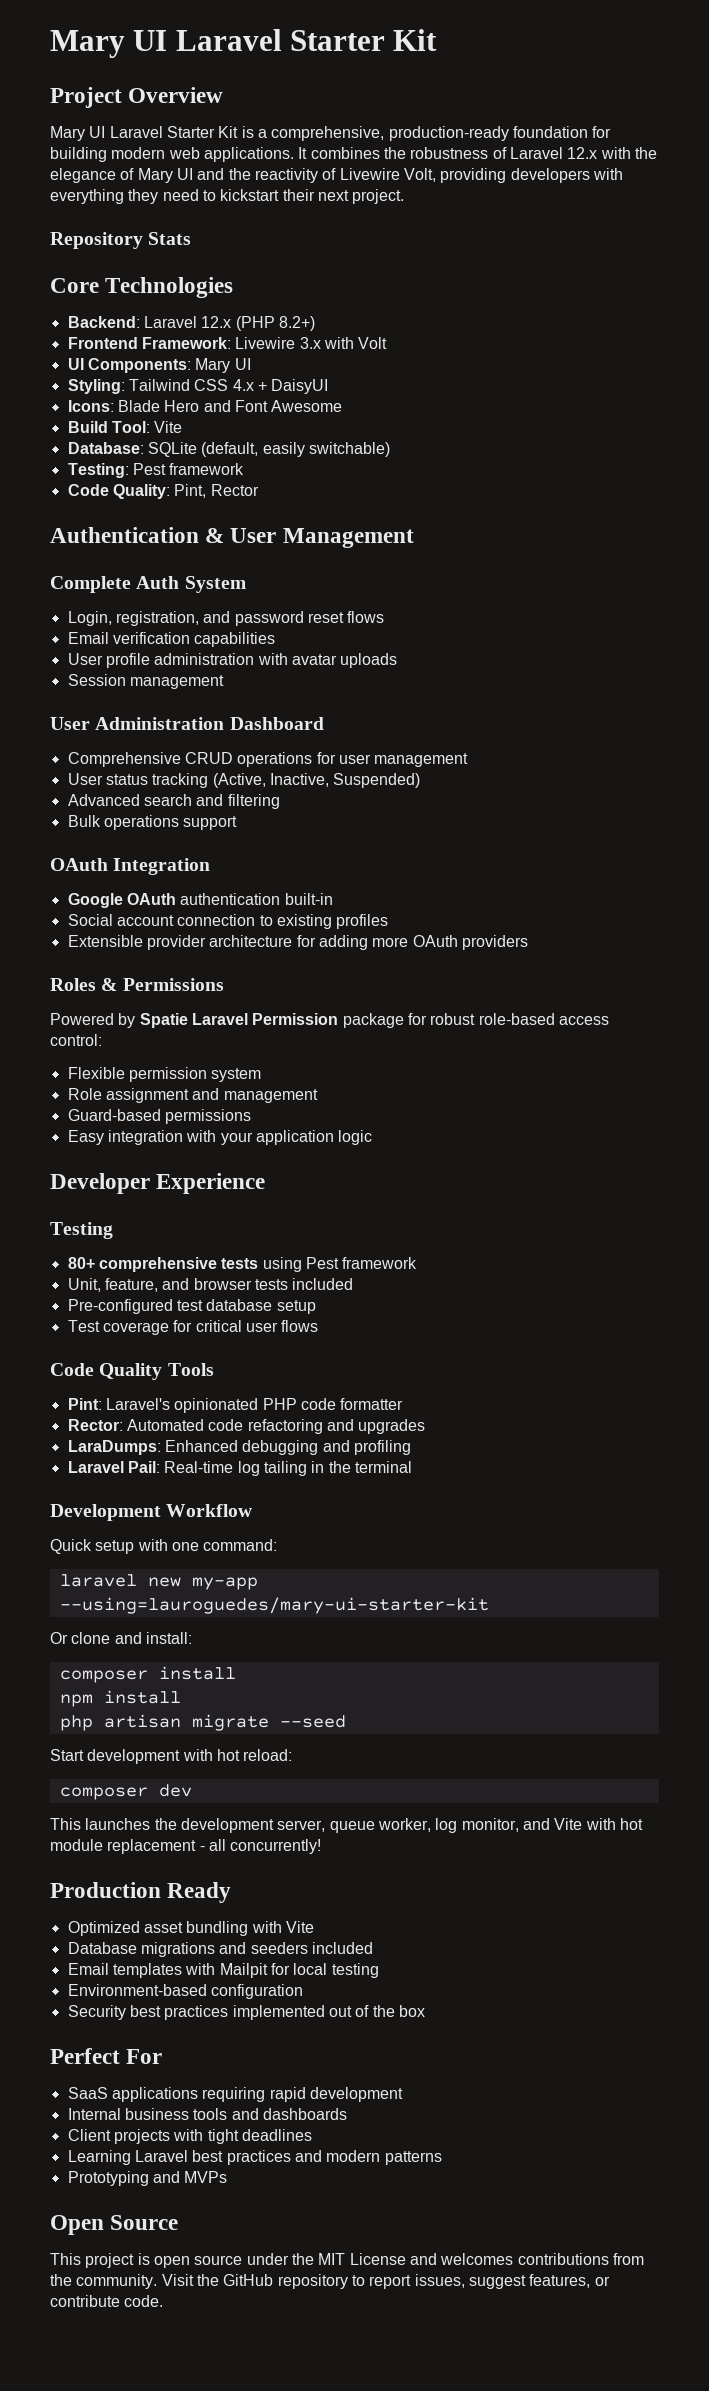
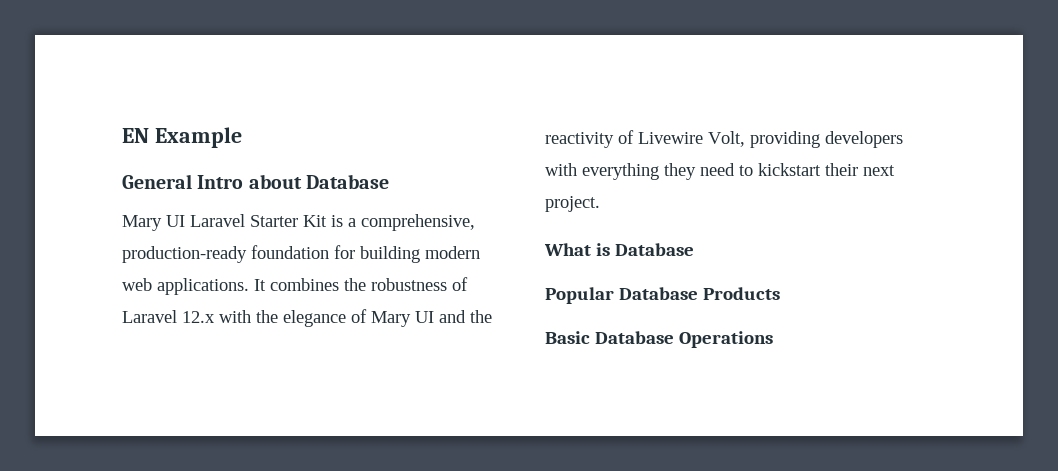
[50,29,438,58] [50,87,224,108] Mary UI Laravel Starter Kit // Project Overview -> [122,127,242,148] [122,174,389,189] EN Example // General Intro about Database
[50,232,192,249] [50,277,234,298] [67,316,315,331] [67,337,388,349] [67,358,251,373] [67,379,329,394] [67,400,343,412] [67,421,183,433] [67,442,390,457] [67,463,245,478] [67,484,259,499] [50,527,414,548] [50,576,246,593] [67,611,385,626] [67,632,276,647] [67,653,398,668] [67,674,224,689] [50,717,324,730] [67,752,469,767] [67,773,421,788] [67,794,280,809] [67,815,238,830] [50,858,211,875] [67,893,333,908] [67,914,389,929] [67,935,528,950] [50,978,224,991] [50,1013,609,1028] [50,1034,102,1046] [67,1067,262,1082] [67,1088,318,1103] [67,1109,251,1124] [67,1130,373,1145] [50,1173,266,1194] [50,1222,113,1239] [67,1257,418,1272] [67,1278,354,1292] [67,1299,316,1314] [67,1320,319,1335] [50,1363,214,1380] [67,1398,404,1413] [67,1419,426,1434] [67,1440,411,1455] [67,1461,412,1476] [50,1504,253,1521] [50,1539,278,1554] [59,1574,258,1590] [59,1597,489,1614] [50,1632,192,1644] [59,1666,236,1683] [59,1690,181,1707] [59,1714,346,1731] [50,1749,293,1764] [59,1784,192,1800] [50,1818,643,1833] [50,1839,322,1854] [50,1882,232,1903] [67,1921,314,1936] [67,1942,373,1957] [67,1963,379,1978] [67,1984,303,1999] [67,2005,425,2020] [50,2048,163,2064] [67,2087,403,2102] [67,2108,347,2120] [67,2129,312,2144] [67,2150,442,2165] [67,2171,228,2186] [50,2215,179,2235] [50,2253,644,2268] [50,2274,610,2289] [50,2295,164,2307] Repository Stats // Core Technologies // Backend: Laravel 12.x (PHP 8.2+) // Frontend Framework: Livewire 3.x with Volt // UI Components: Mary UI // Styling: Tailwind CSS 4.x + DaisyUI // Icons: Blade Hero and Font Awesome // Build Tool: Vite // Database: SQLite (default, easily switchable) // Testing: Pest framework // Code Quality: Pint, Rector // Authentication & User Management // Complete Auth System // Login, registration, and password reset flows // Email verification capabilities // User profile administration with avatar uploads // Session management // User Administration Dashboard // Comprehensive CRUD operations for user management // User status tracking (Active, Inactive, Suspended) // Advanced search and filtering // Bulk operations support // OAuth Integration // Google OAuth authentication built-in // Social account connection to existing profiles // Extensible provider architecture for adding more OAuth providers // Roles & Permissions // Powered by Spatie Laravel Permission package for robust role-based access control: // Flexible permission system // Role assignment and management // Guard-based permissions // Easy integration with your application logic // Developer Experience // Testing // 80+ comprehensive tests using Pest framework // Unit, feature, and browser tests included // Pre-configured test database setup // Test coverage for critical user flows // Code Quality Tools // Pint: Laravel's opinionated PHP code formatter // Rector: Automated code refactoring and upgrades // LaraDumps: Enhanced debugging and profiling // Laravel Pail: Real-time log tailing in the terminal // Development Workflow // Quick setup with one command: // laravel new my-app --using=lauroguedes/mary-ui-starter-kit // Or clone and install: // composer install // npm install // php artisan migrate --seed // Start development with hot reload: // composer dev // This launches the development server, queue worker, log monitor, and Vite with hot module replacement - all concurrently! // Production Ready // Optimized asset bundling with Vite // Database migrations and seeders included // Email templates with Mailpit for local testing // Environment-based configuration // Security best practices implemented out of the box // Perfect For // SaaS applications requiring rapid development // Internal business tools and dashboards // Client projects with tight deadlines // Learning Laravel best practices and modern patterns // Prototyping and MVPs // Open Source // This project is open source under the MIT License and welcomes contributions from the community. Visit the GitHub repository to report issues, suggest features, or contribute code. -> [544,243,694,256] [545,287,780,304] [545,331,773,348] What is Database // Popular Database Products // Basic Database Operations

